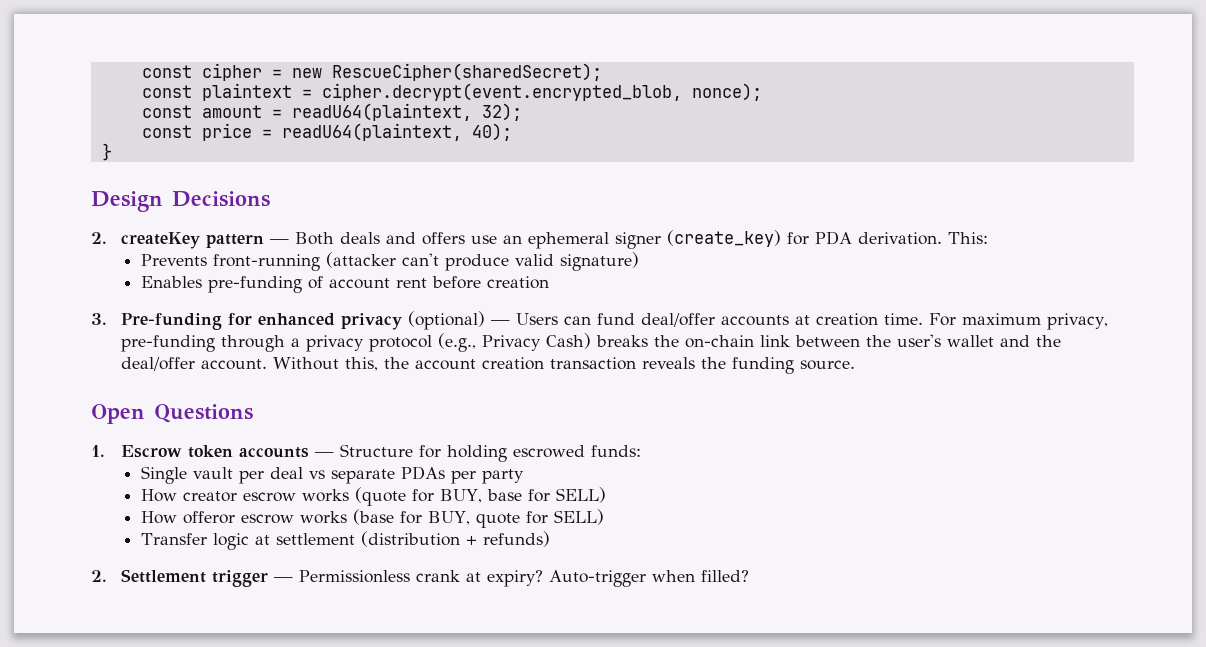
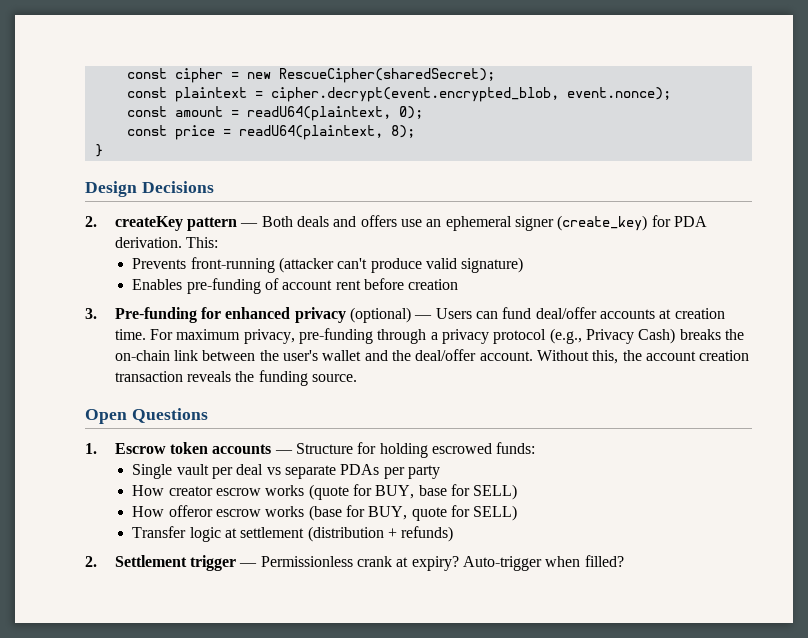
[691,83,762,101] nonce); -> [566,87,671,100] event.nonce);
[481,103,522,121] 32); -> [398,106,423,119] 0);
[471,123,512,141] 40); -> [390,125,415,138] 8);

